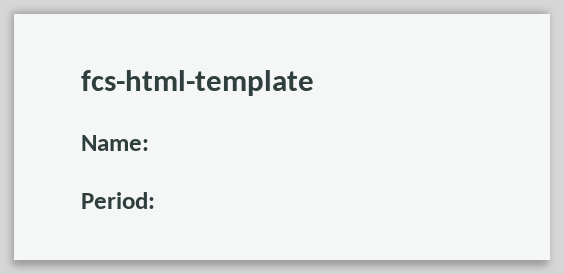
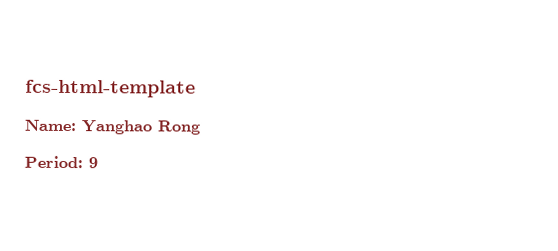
(149, 143) none -> [81,120,201,135] Yanghao Rong
(155, 200) none -> [88,157,98,169] 9

